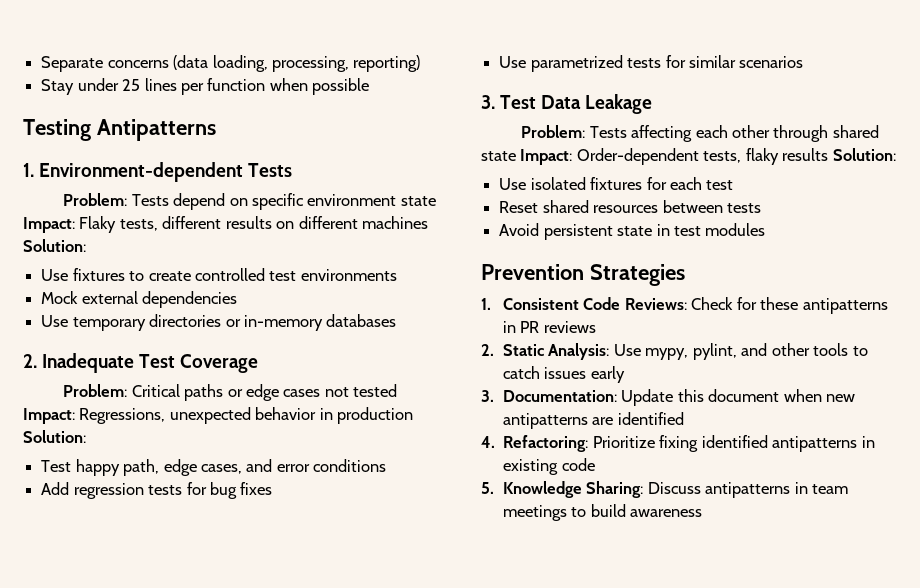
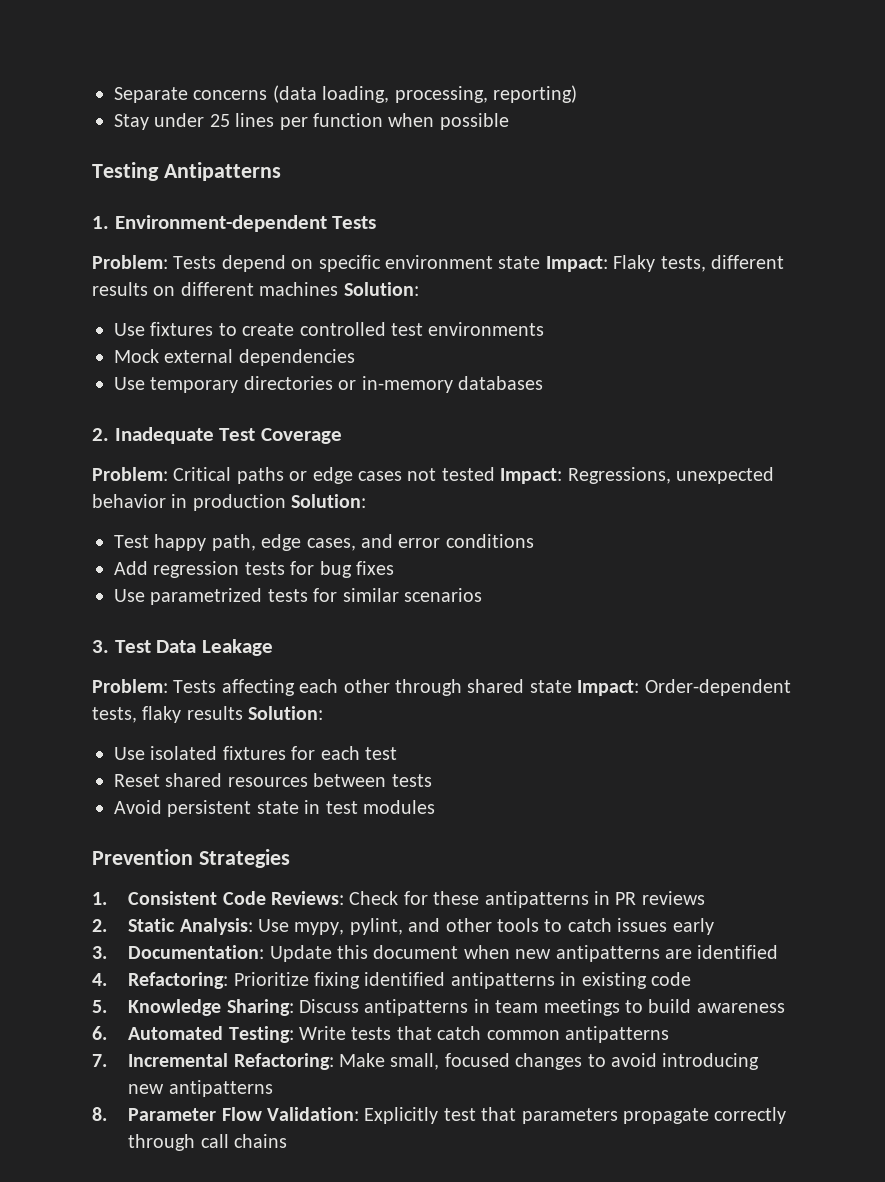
(703, 513) none -> [92,1026,669,1043] [92,1053,760,1070] [128,1080,273,1097] [92,1107,787,1124] [128,1134,287,1151] // 6. Automated Testing: Write tests that catch common antipatterns // 7. Incremental Refactoring: Make small, focused changes to avoid introducing new antipatterns // 8. Parameter Flow Validation: Explicitly test that parameters propagate correctly through call chains

